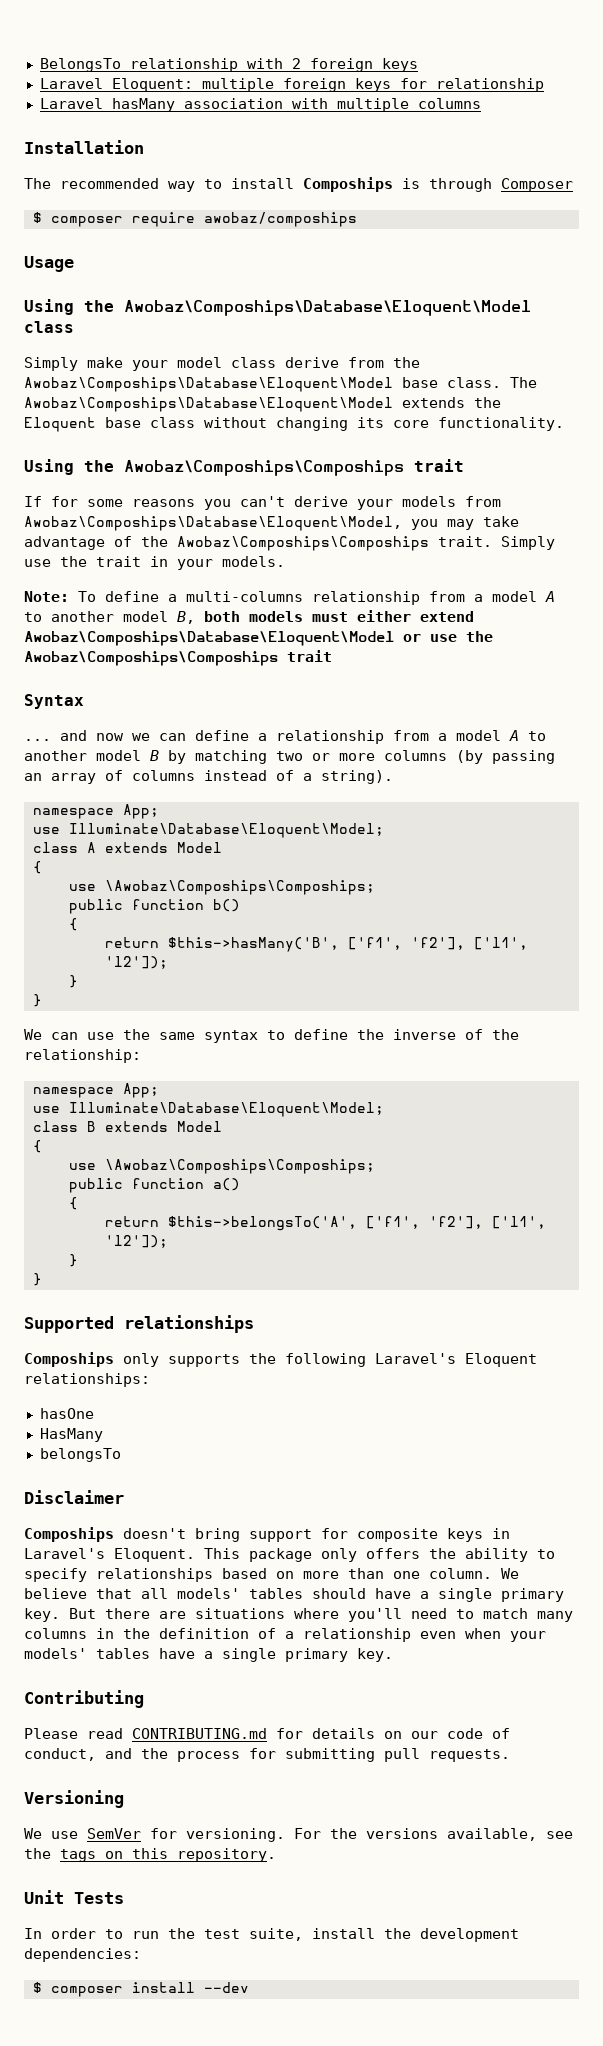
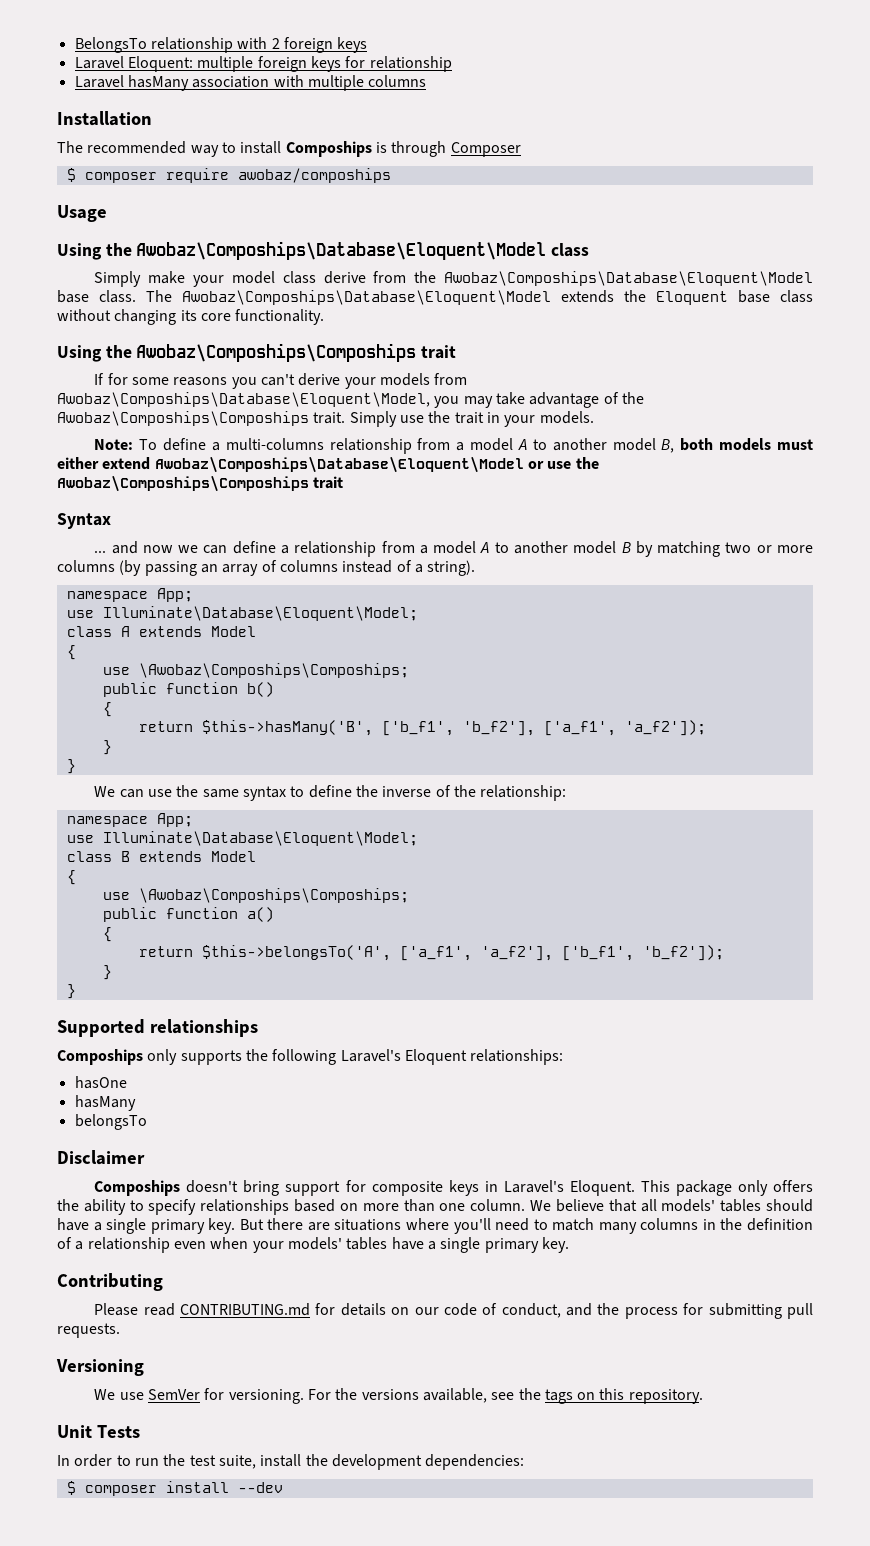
[347,937,528,950] [104,956,168,969] ['f1', 'f2'], ['l1', 'l2']); -> [381,720,706,736] ['b_f1', 'b_f2'], ['a_f1', 'a_f2']);
[365,1216,546,1229] [104,1235,168,1248] ['f1', 'f2'], ['l1', 'l2']); -> [399,945,724,961] ['a_f1', 'a_f2'], ['b_f1', 'b_f2']);
[39,1428,103,1442] HasMany -> [74,1095,136,1111] hasMany

